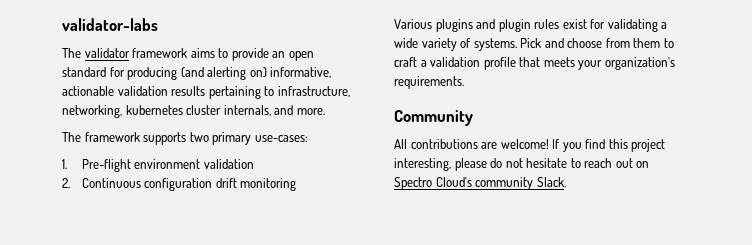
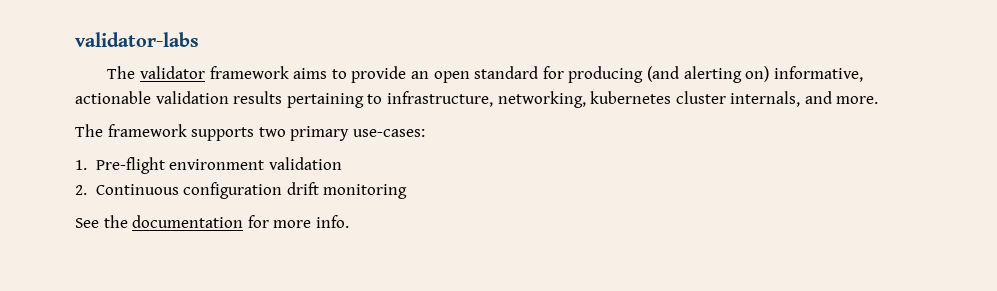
[394,19,668,32] [394,38,674,51] [394,57,675,70] [394,76,464,89] [394,110,473,126] [394,139,666,152] [394,158,650,171] [394,177,566,190] Various plugins and plugin rules exist for validating a wide variety of systems. Pick and choose from them to craft a validation profile that meets your organization's requirements. // Community // All contributions are welcome! If you find this project interesting, please do not hesitate to reach out on Spectro Cloud's community Slack. -> [75,215,349,228] See the documentation for more info.

